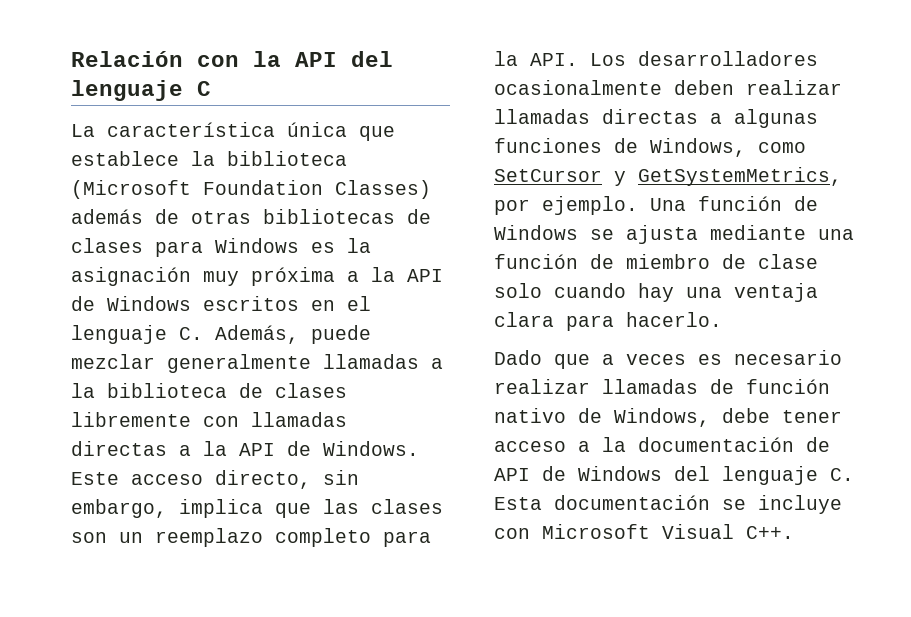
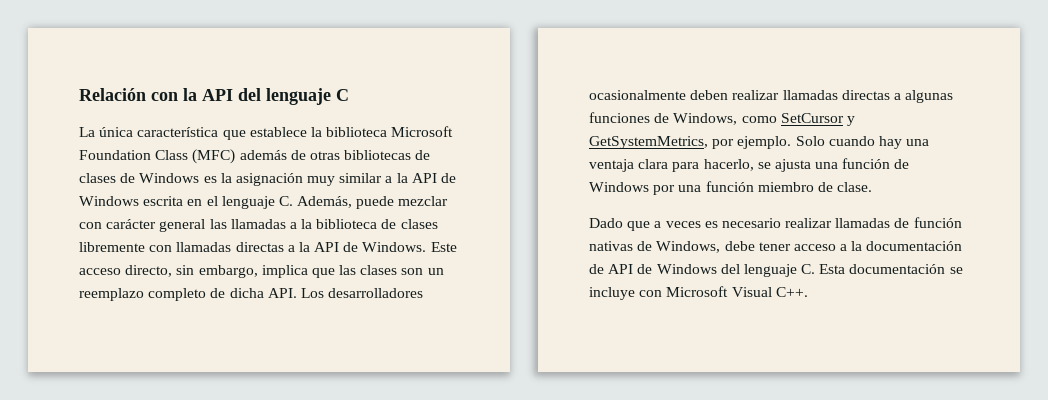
[107,122,347,137] característica única -> [99,127,219,137] única característica
[71,180,431,199] (Microsoft Foundation Classes) -> [391,126,454,137] [79,149,236,164] Microsoft Foundation Class (MFC)
[155,241,203,257] para -> [120,173,136,183] de
[251,267,335,286] próxima -> [339,173,383,183] similar
[203,296,299,311] escritos -> [143,196,184,206] escrita
[167,354,311,373] generalmente -> [79,219,227,232] con carácter general las
[383,531,431,547] [494,51,518,66] para la -> [210,288,264,298] de dicha
[650,196,818,211] [494,225,854,244] [494,254,818,269] [494,283,542,298] Una función de Windows se ajusta mediante una función de miembro de clase solo -> [795,136,825,146] Solo
[626,312,722,327] hacerlo. -> [703,158,910,172] [589,181,873,195] hacerlo, se ajusta una función de Windows por una función miembro de clase.
[494,408,566,423] nativo -> [589,241,633,251] nativas

